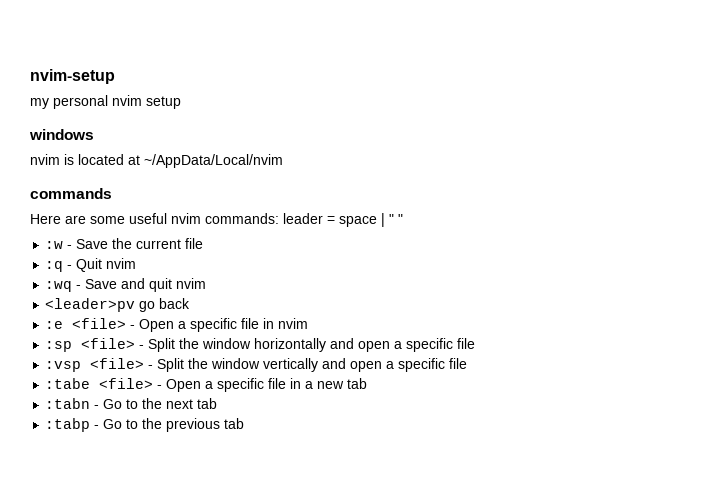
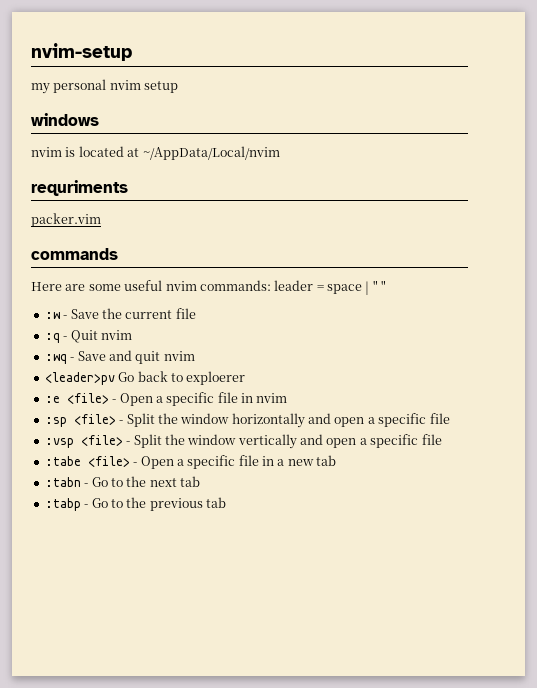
(283, 161) none -> [31,180,128,196] [31,213,101,227] // requriments // packer.vim
[139,301,156,312] go -> [118,372,135,382] Go
(191, 303) none -> [170,371,246,385] to exploerer

